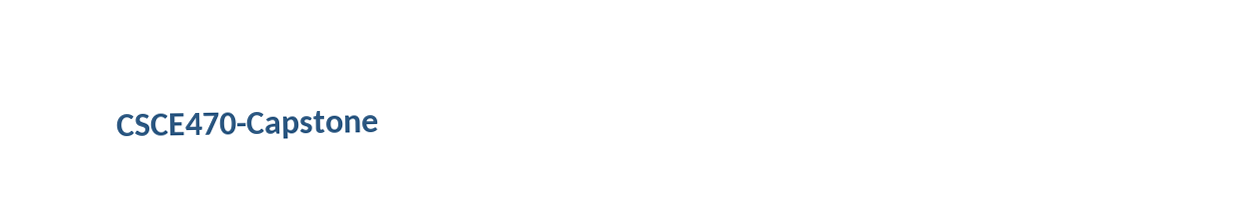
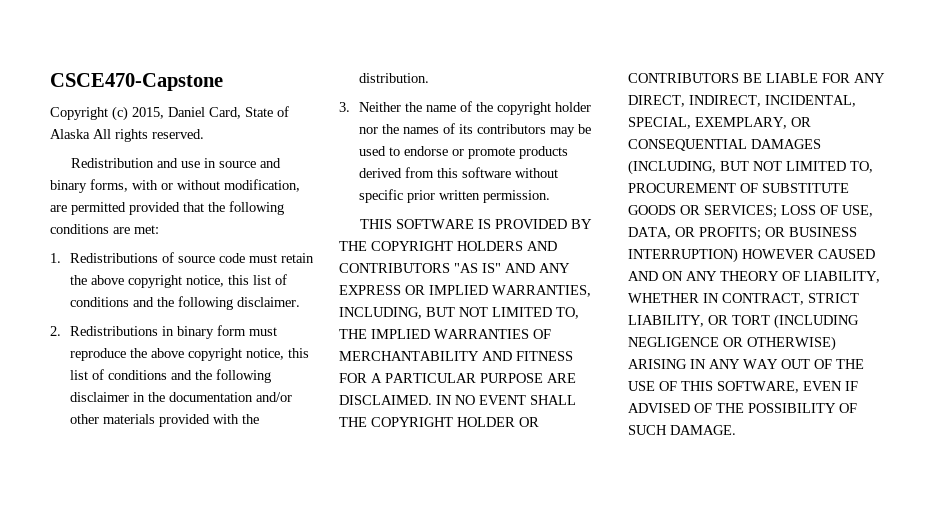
(379, 126) none -> [50,106,289,121] [50,129,204,142] [71,158,282,168] [50,179,300,193] [50,201,284,215] [50,224,159,234] [50,252,314,263] [69,274,287,288] [69,296,300,310] [50,325,277,339] [69,348,309,361] [69,369,271,383] [69,392,292,402] [69,414,259,427] [358,73,429,83] [339,101,591,115] [358,123,591,137] [358,146,568,159] [358,167,558,178] [358,189,550,203] [360,219,593,229] [339,241,557,251] [339,263,570,273] [339,285,591,297] [339,307,579,319] [339,329,551,339] [339,351,573,361] [339,373,576,383] [339,395,576,405] [339,417,539,427] [628,73,885,83] [628,95,856,107] [628,117,811,129] [628,139,821,151] [628,160,873,175] [628,183,849,193] [628,205,873,218] [628,227,857,240] [628,248,875,263] [628,271,880,283] [628,293,859,305] [628,314,859,329] [628,336,836,351] [628,359,864,369] [628,381,858,393] [628,403,857,413] [628,425,736,435] // Copyright (c) 2015, Daniel Card, State of Alaska All rights reserved. // Redistribution and use in source and binary forms, with or without modification, are permitted provided that the following conditions are met: // 1. Redistributions of source code must retain the above copyright notice, this list of conditions and the following disclaimer. // 2. Redistributions in binary form must reproduce the above copyright notice, this list of conditions and the following disclaimer in the documentation and/or other materials provided with the distribution. // 3. Neither the name of the copyright holder nor the names of its contributors may be used to endorse or promote products derived from this software without specific prior written permission. // THIS SOFTWARE IS PROVIDED BY THE COPYRIGHT HOLDERS AND CONTRIBUTORS "AS IS" AND ANY EXPRESS OR IMPLIED WARRANTIES, INCLUDING, BUT NOT LIMITED TO, THE IMPLIED WARRANTIES OF MERCHANTABILITY AND FITNESS FOR A PARTICULAR PURPOSE ARE DISCLAIMED. IN NO EVENT SHALL THE COPYRIGHT HOLDER OR CONTRIBUTORS BE LIABLE FOR ANY DIRECT, INDIRECT, INCIDENTAL, SPECIAL, EXEMPLARY, OR CONSEQUENTIAL DAMAGES (INCLUDING, BUT NOT LIMITED TO, PROCUREMENT OF SUBSTITUTE GOODS OR SERVICES; LOSS OF USE, DATA, OR PROFITS; OR BUSINESS INTERRUPTION) HOWEVER CAUSED AND ON ANY THEORY OF LIABILITY, WHETHER IN CONTRACT, STRICT LIABILITY, OR TORT (INCLUDING NEGLIGENCE OR OTHERWISE) ARISING IN ANY WAY OUT OF THE USE OF THIS SOFTWARE, EVEN IF ADVISED OF THE POSSIBILITY OF SUCH DAMAGE.

